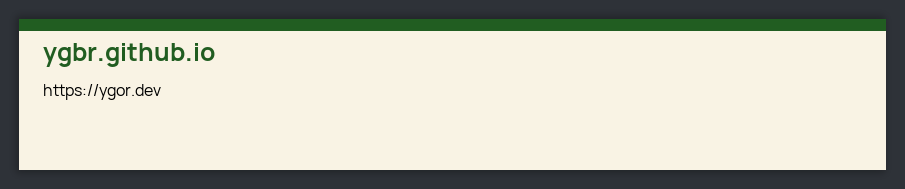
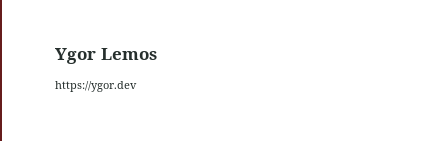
[43,43,215,67] ygbr.github.io -> [55,48,157,64] Ygor Lemos

